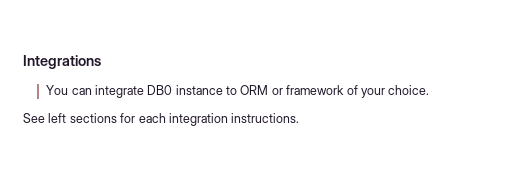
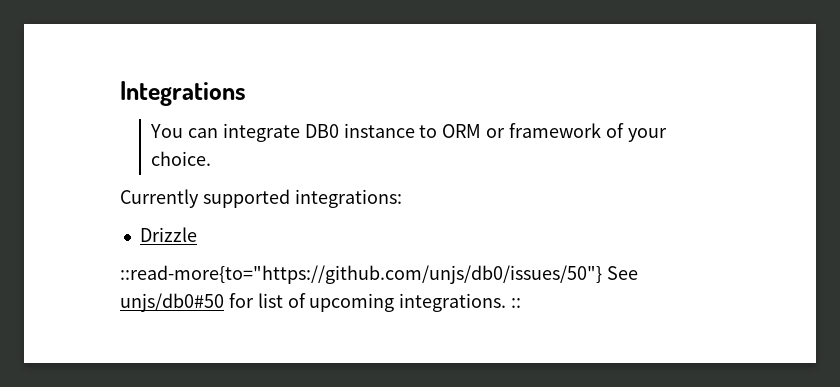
[23,113,300,126] See left sections for each integration instructions. -> [120,189,402,208] [139,227,197,242] [120,265,638,284] [120,293,522,312] Currently supported integrations: // Drizzle // ::read-more{to="https://github.com/unjs/db0/issues/50"} See unjs/db0#50 for list of upcoming integrations. ::

